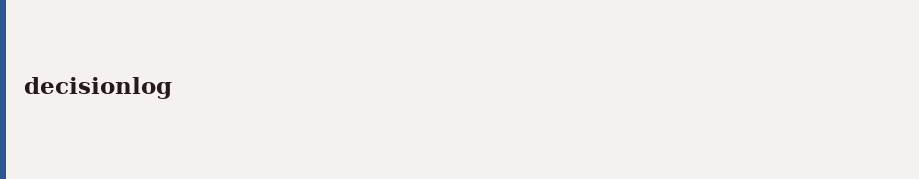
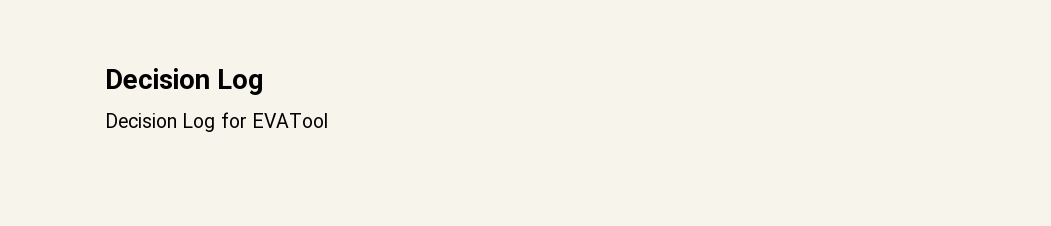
[24,77,172,99] decisionlog -> [105,68,265,95] [105,112,328,132] Decision Log // Decision Log for EVATool

